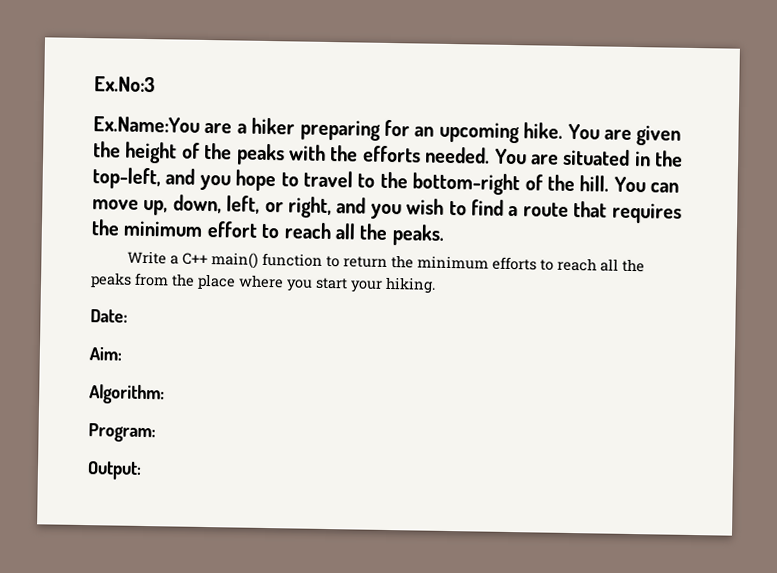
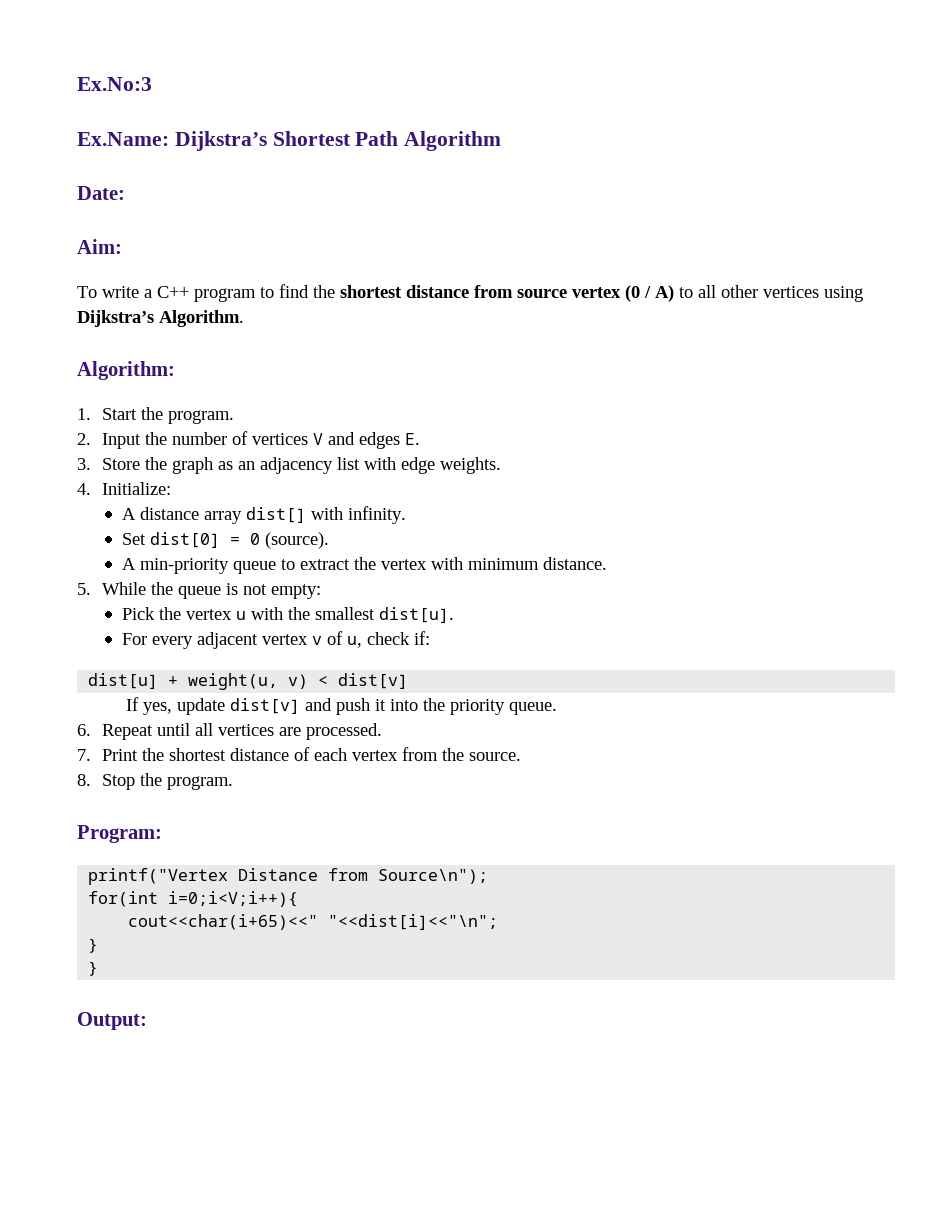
[93,116,682,146] [93,141,684,167] [92,167,680,196] [92,194,682,224] [91,219,445,246] [126,250,645,273] [90,272,436,294] [90,309,128,323] [89,346,122,361] [89,384,165,405] [88,423,156,443] Ex.Name:You are a hiker preparing for an upcoming hike. You are given the height of the peaks with the efforts needed. You are situated in the top-left, and you hope to travel to the bottom-right of the hill. You can move up, down, left, or right, and you wish to find a route that requires the minimum effort to reach all the peaks. // Write a C++ main() function to return the minimum efforts to reach all the peaks from the place where you start your hiking. // Date: // Aim: // Algorithm: // Program: -> [77,131,502,151] [77,186,125,200] [77,239,122,254] [77,284,863,302] [77,310,244,327] [77,361,175,380] [77,407,234,424] [77,431,420,449] [77,457,501,474] [77,482,171,495] [121,506,406,524] [121,532,329,549] [121,557,607,574] [77,582,321,599] [121,607,454,623] [121,631,430,649] [88,673,409,690] [126,697,558,715] [77,723,382,740] [77,747,521,761] [77,773,233,790] [77,825,162,843] [88,868,489,885] [88,891,299,907] [128,914,499,930] [88,938,99,953] [88,961,99,976] Ex.Name: Dijkstra’s Shortest Path Algorithm // Date: // Aim: // To write a C++ program to find the shortest distance from source vertex (0 / A) to all other vertices using Dijkstra’s Algorithm. // Algorithm: // 1. Start the program. // 2. Input the number of vertices V and edges E. // 3. Store the graph as an adjacency list with edge weights. // 4. Initialize: // A distance array dist[] with infinity. // Set dist[0] = 0 (source). // A min-priority queue to extract the vertex with minimum distance. // 5. While the queue is not empty: // Pick the vertex u with the smallest dist[u]. // For every adjacent vertex v of u, check if: // dist[u] + weight(u, v) < dist[v] // If yes, update dist[v] and push it into the priority queue. // 6. Repeat until all vertices are processed. // 7. Print the shortest distance of each vertex from the source. // 8. Stop the program. // Program: // printf("Vertex Distance from Source\n"); // for(int i=0;i<V;i++){ // cout<<char(i+65)<<" "<<dist[i]<<"\n"; // } // }

